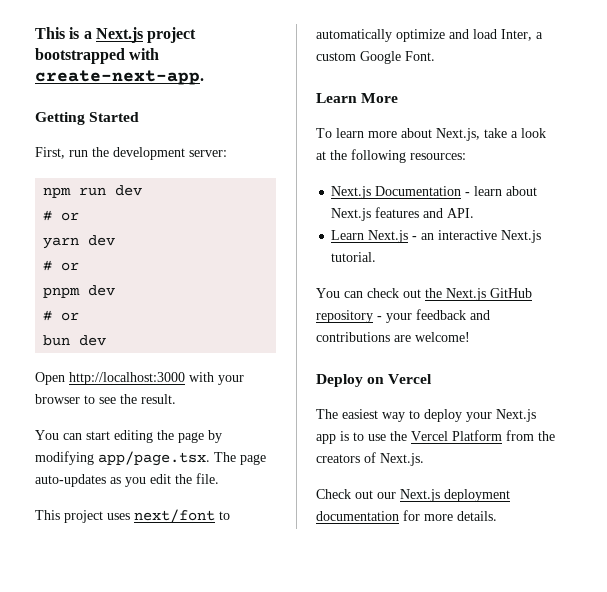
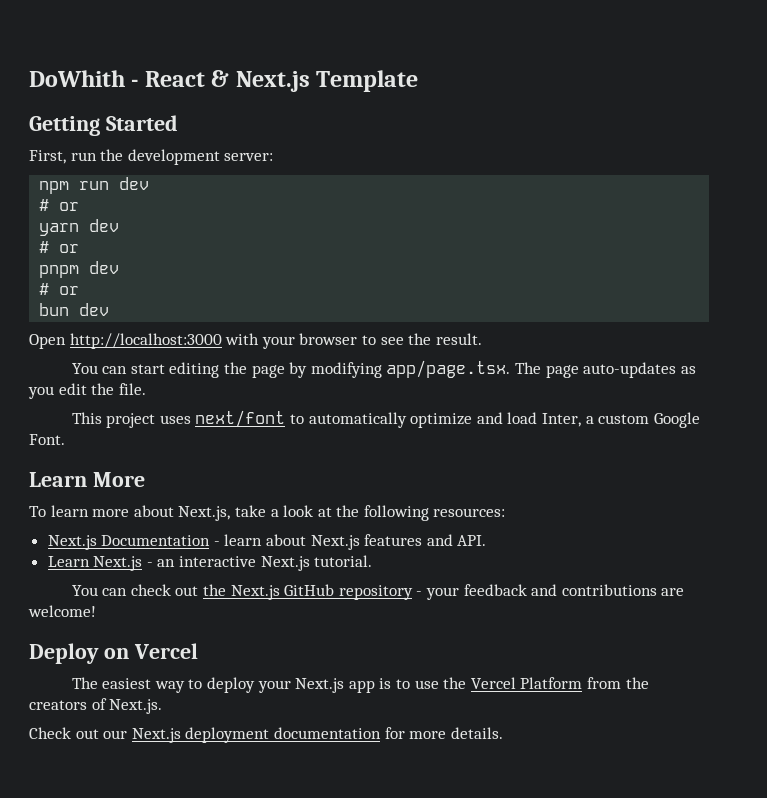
[35,27,197,43] [35,48,160,64] [35,70,204,85] This is a Next.js project bootstrapped with create-next-app. -> [29,70,419,92] DoWhith - React & Next.js Template

